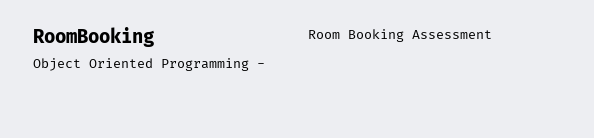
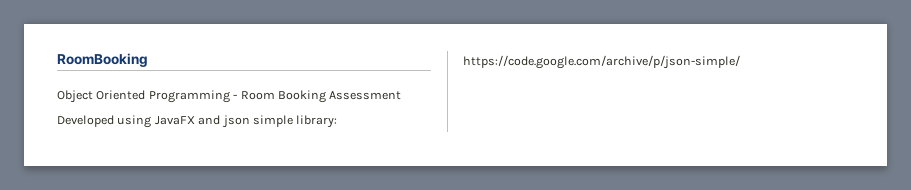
(492, 34) none -> [57,115,338,128] [463,55,740,69] // Developed using JavaFX and json simple library: https://code.google.com/archive/p/json-simple/

